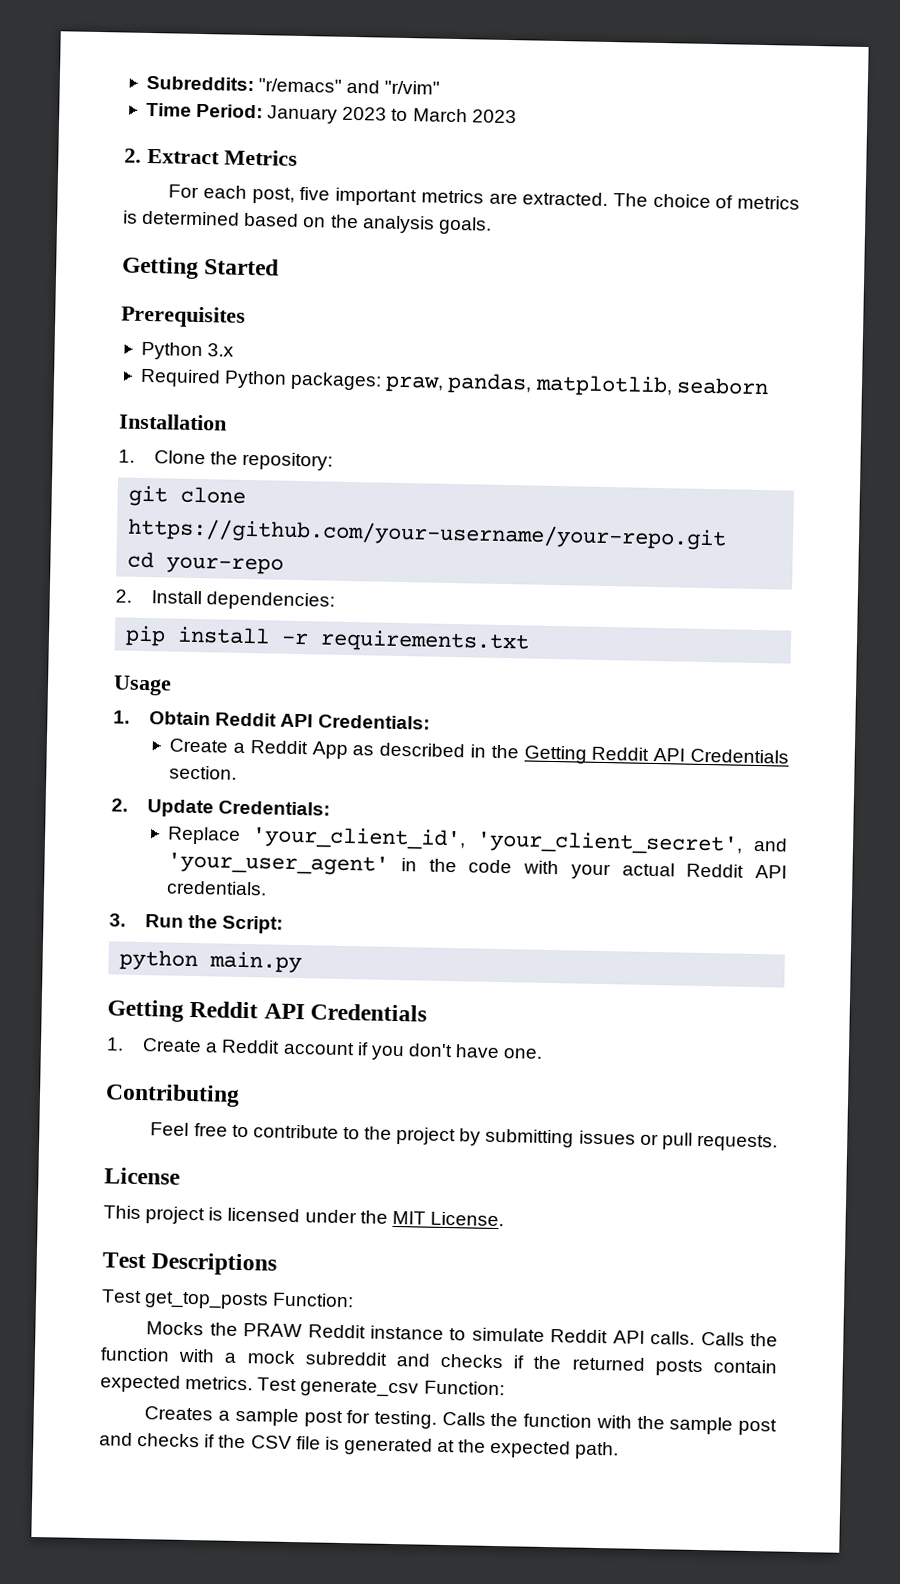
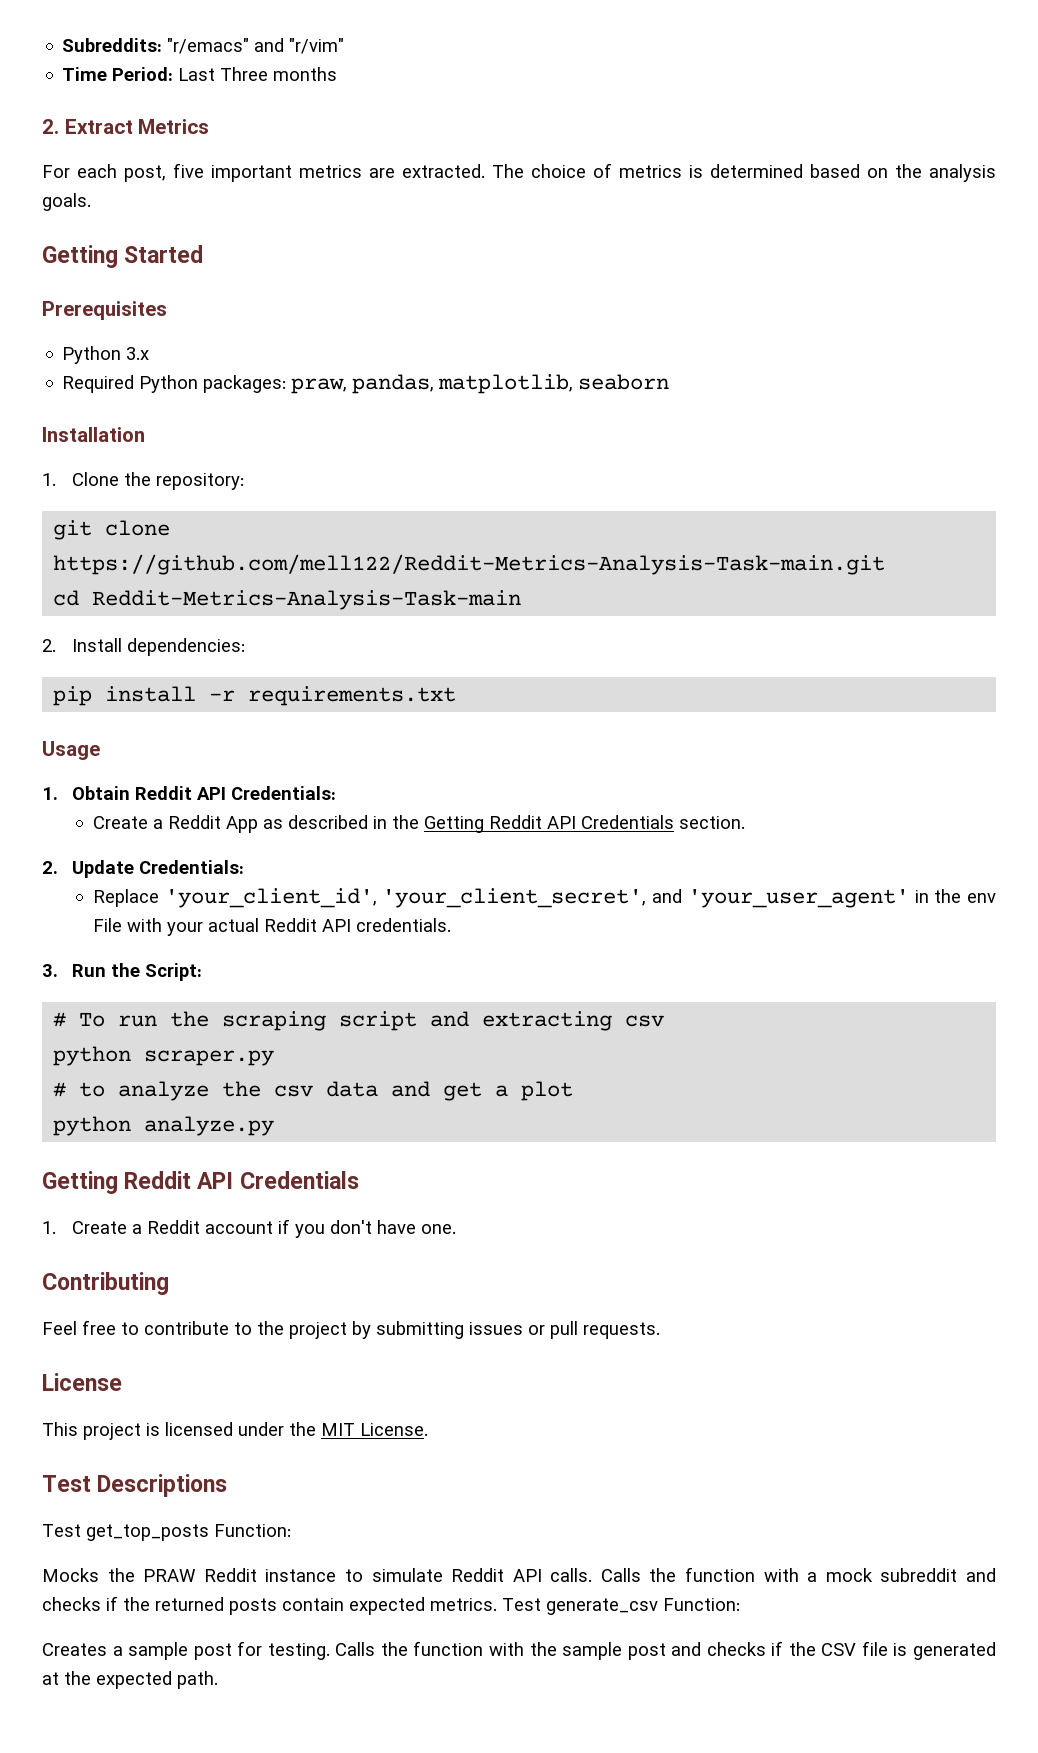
[267,105,517,124] January 2023 to March 2023 -> [178,67,338,81] Last Three months
[127,517,728,551] https://github.com/your-username/your-repo.git -> [53,554,886,575] https://github.com/mell122/Reddit-Metrics-Analysis-Task-main.git
[166,556,285,575] your-repo -> [92,590,522,610] Reddit-Metrics-Analysis-Task-main
[468,859,513,874] code -> [966,893,996,903] [92,918,122,932] env File
[119,949,303,974] python main.py -> [53,1011,665,1031] [53,1046,275,1066] [53,1081,574,1101] [53,1116,275,1136] # To run the scraping script and extracting csv // python scraper.py // # to analyze the csv data and get a plot // python analyze.py

